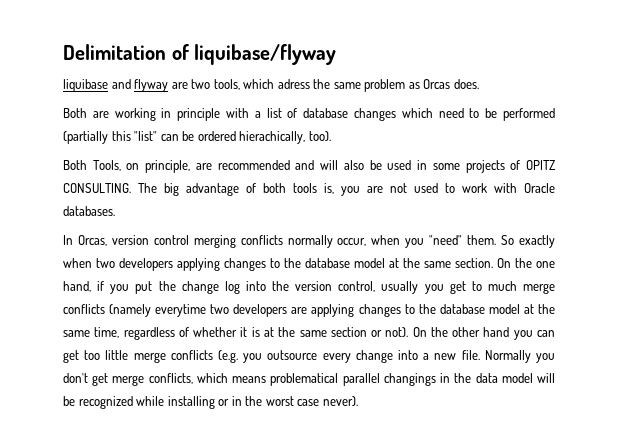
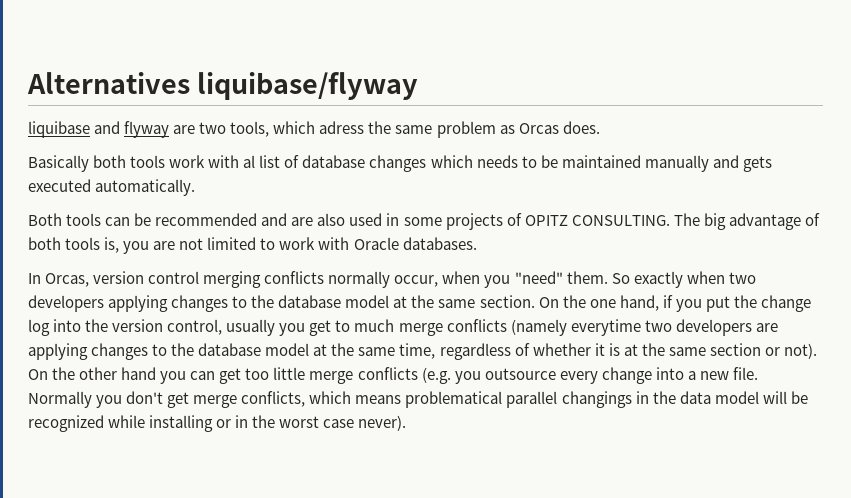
[63,44,189,60] Delimitation of -> [27,72,190,94] Alternatives
[63,108,261,121] Both are working in principle with a -> [28,155,256,172] Basically both tools work with al
[438,108,464,118] need -> [476,155,518,168] needs
[503,108,556,121] [63,131,331,144] [63,160,382,173] performed (partially this "list" can be ordered hierachically, too). // Both Tools, on principle, are recommended and will also be -> [561,155,772,172] [28,179,196,196] [28,213,346,226] maintained manually and gets executed automatically. // Both tools can be recommended and are also
[413,183,438,193] used -> [207,237,257,250] limited

